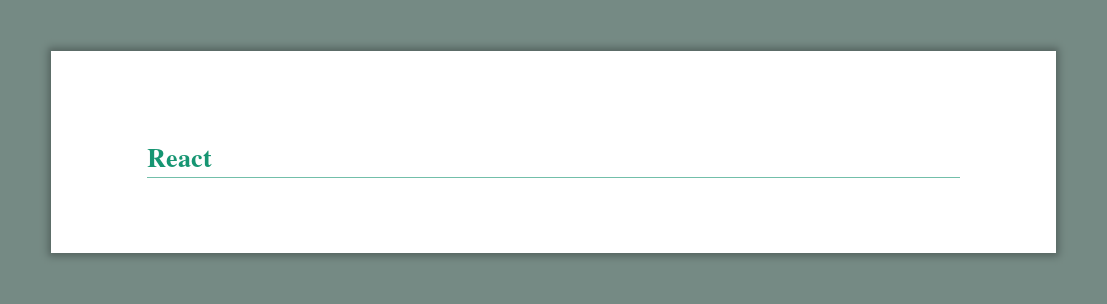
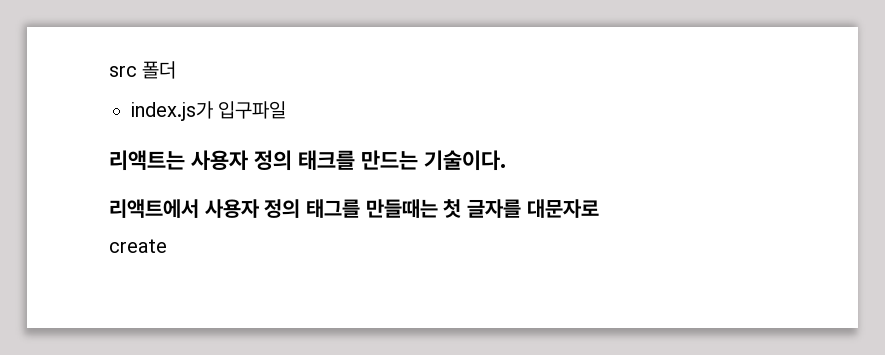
[147,149,212,167] React -> [109,61,177,79] [131,101,287,121] [109,150,506,171] [109,199,599,218] [109,239,167,253] src 폴더 // index.js가 입구파일 // 리액트는 사용자 정의 태크를 만드는 기술이다. // 리액트에서 사용자 정의 태그를 만들때는 첫 글자를 대문자로 // create

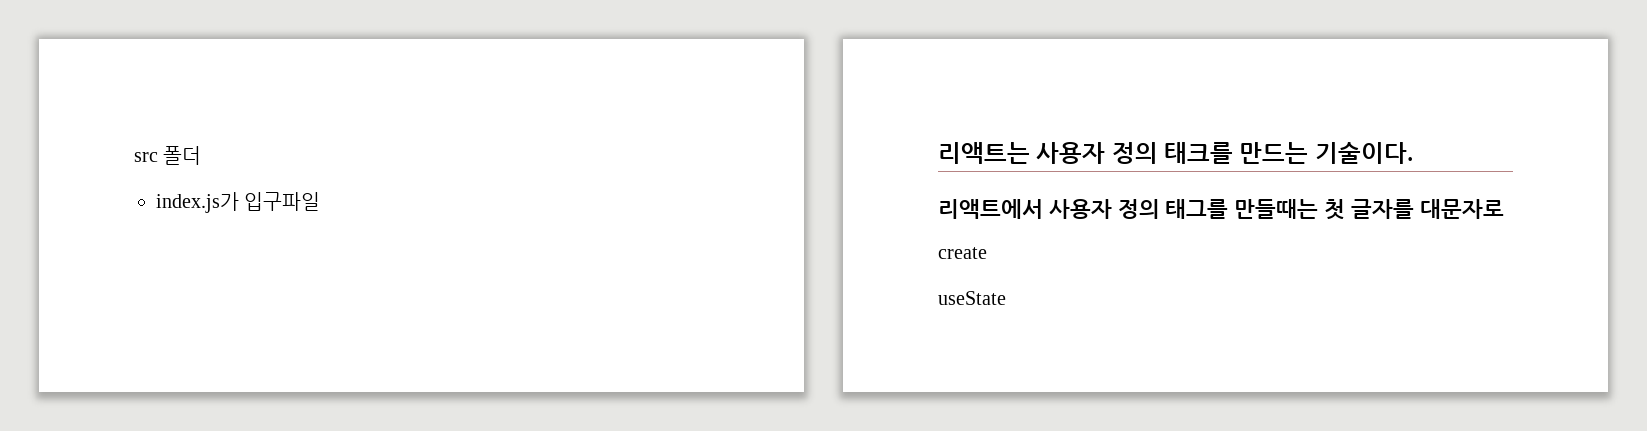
(167, 246) none -> [938,291,1006,305] // useState

